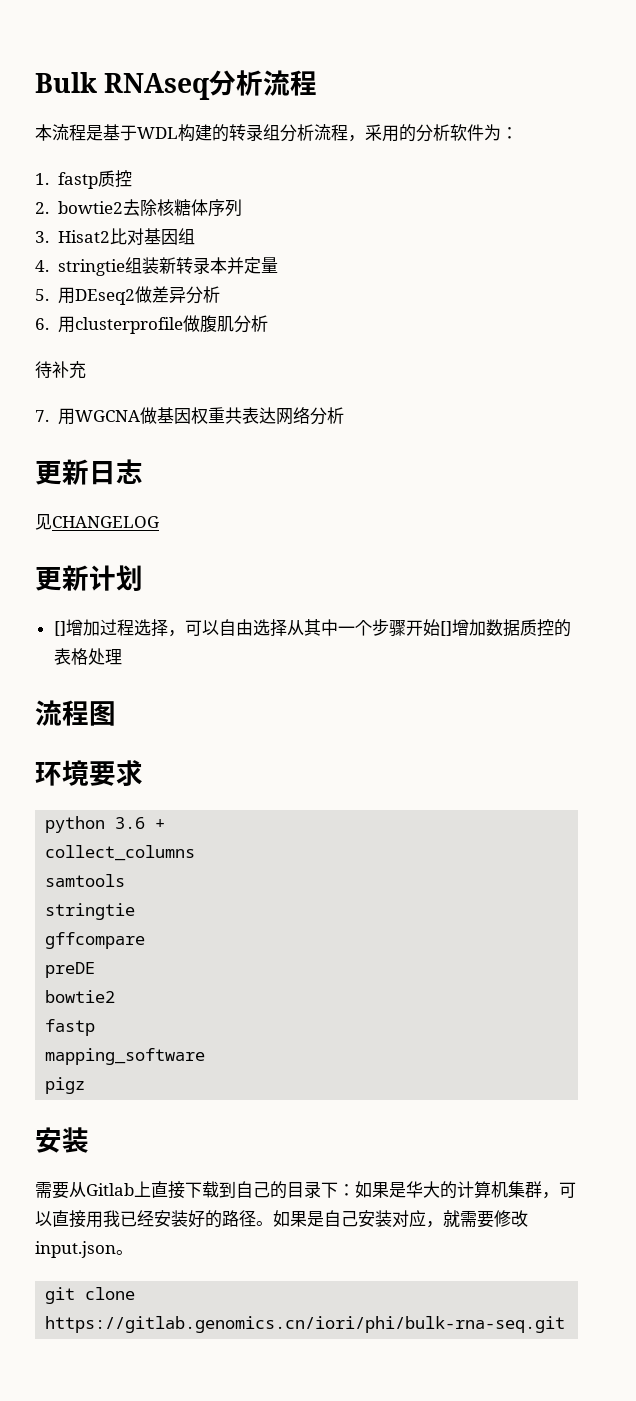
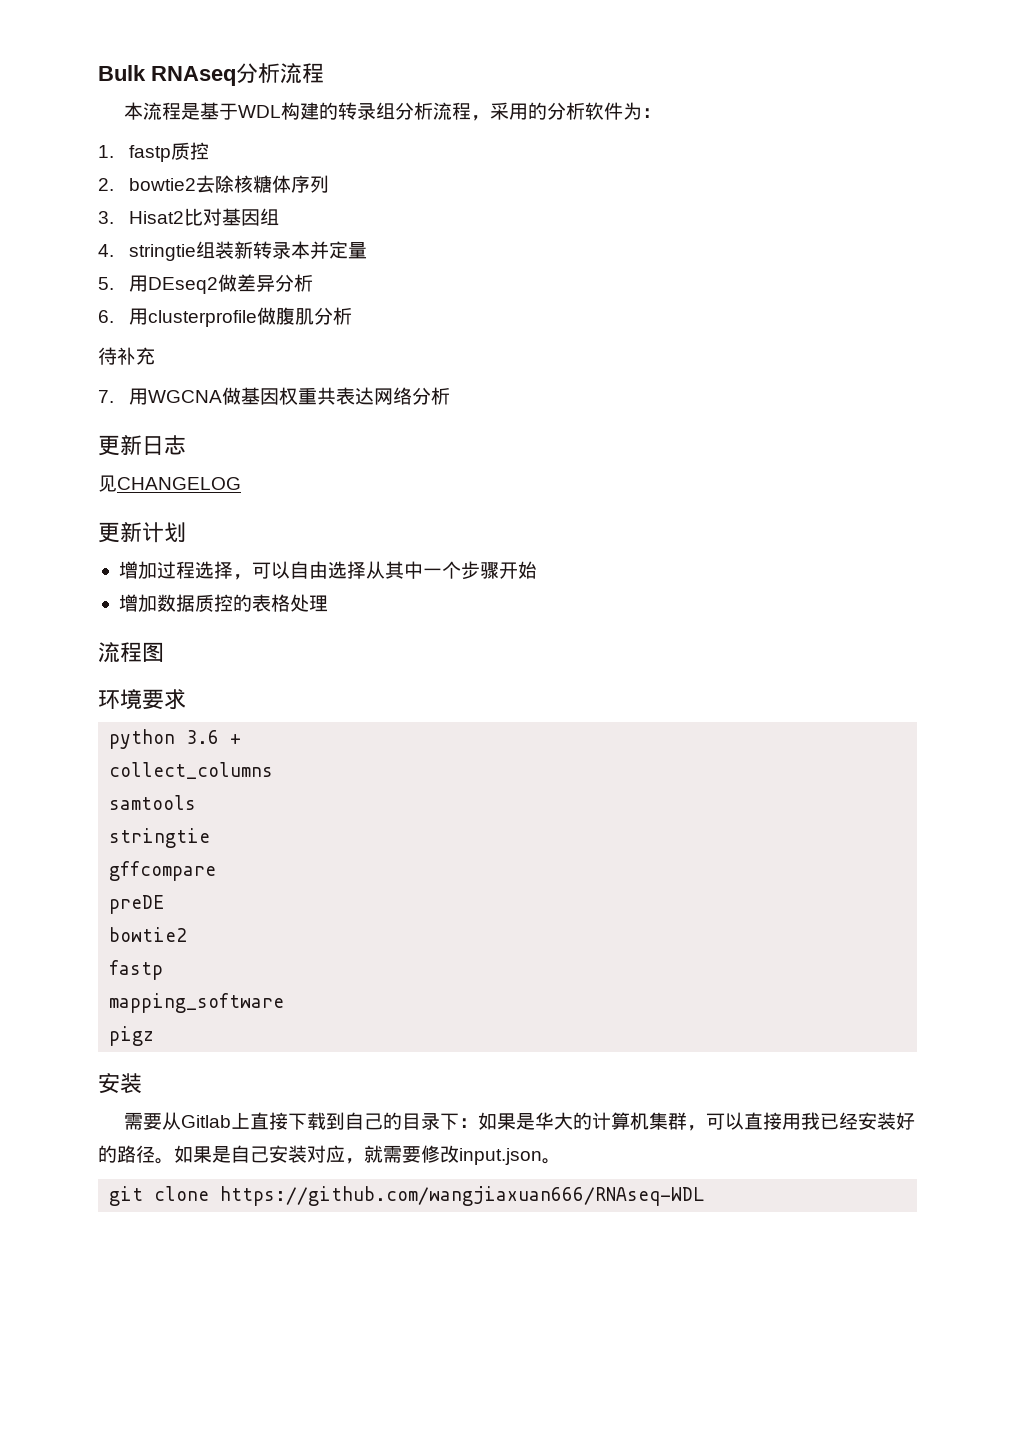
[53,621,66,636] [] -> (186, 532) none
[439,621,452,636] [] -> (537, 570) //
[45,1316,566,1333] https://gitlab.genomics.cn/iori/phi/bulk-rna-seq.git -> [220,1186,705,1206] https://github.com/wangjiaxuan666/RNAseq-WDL

